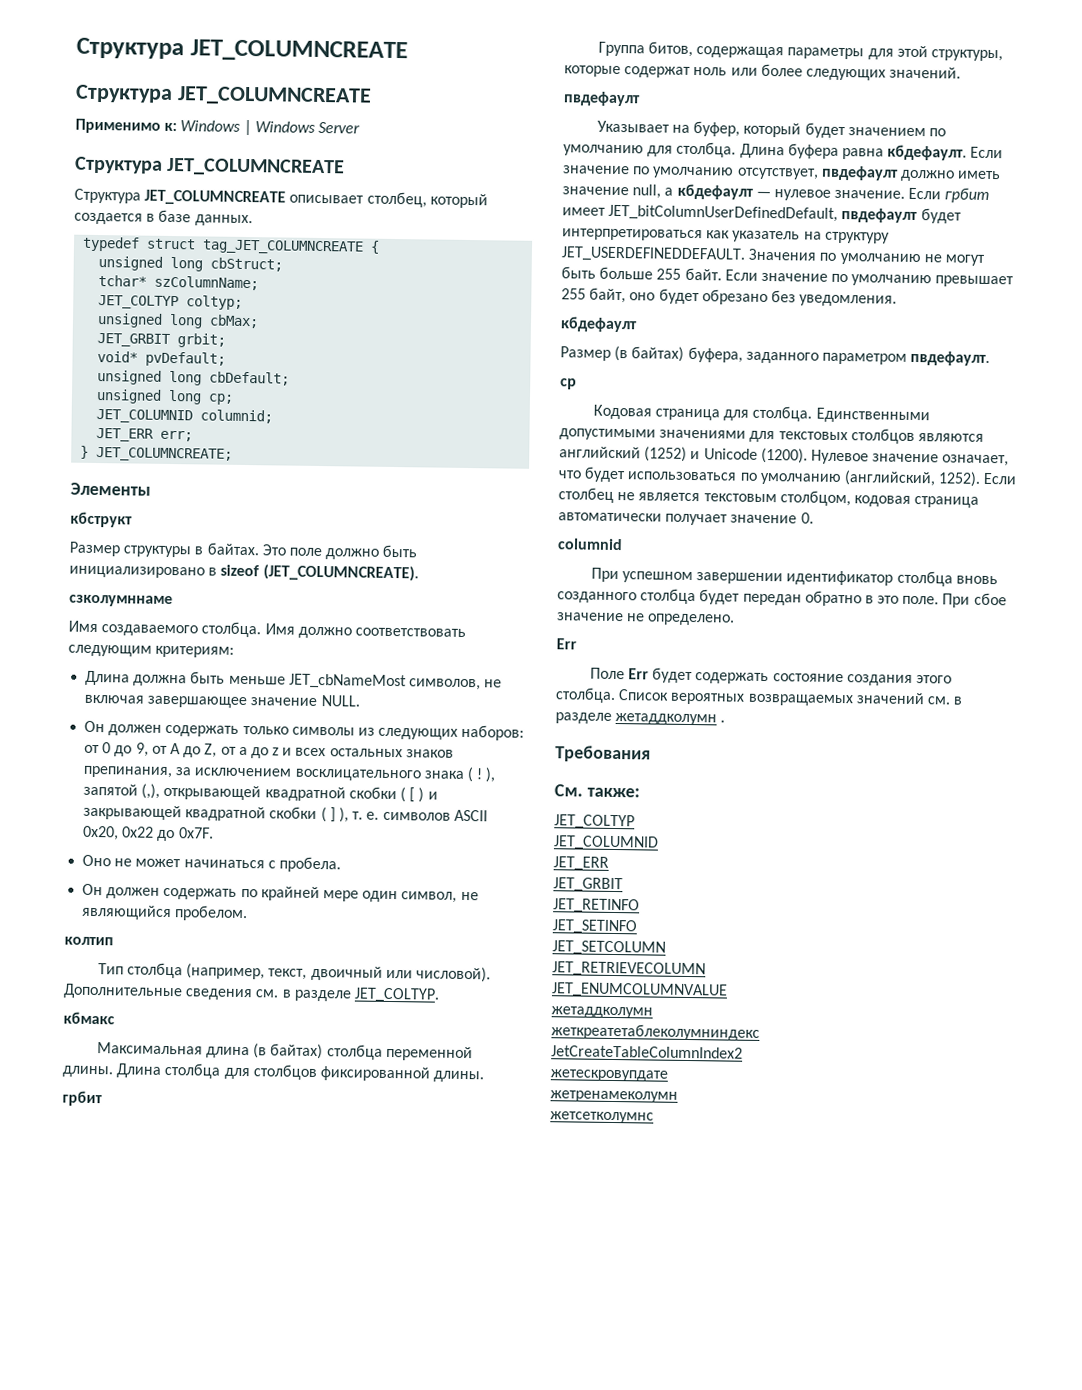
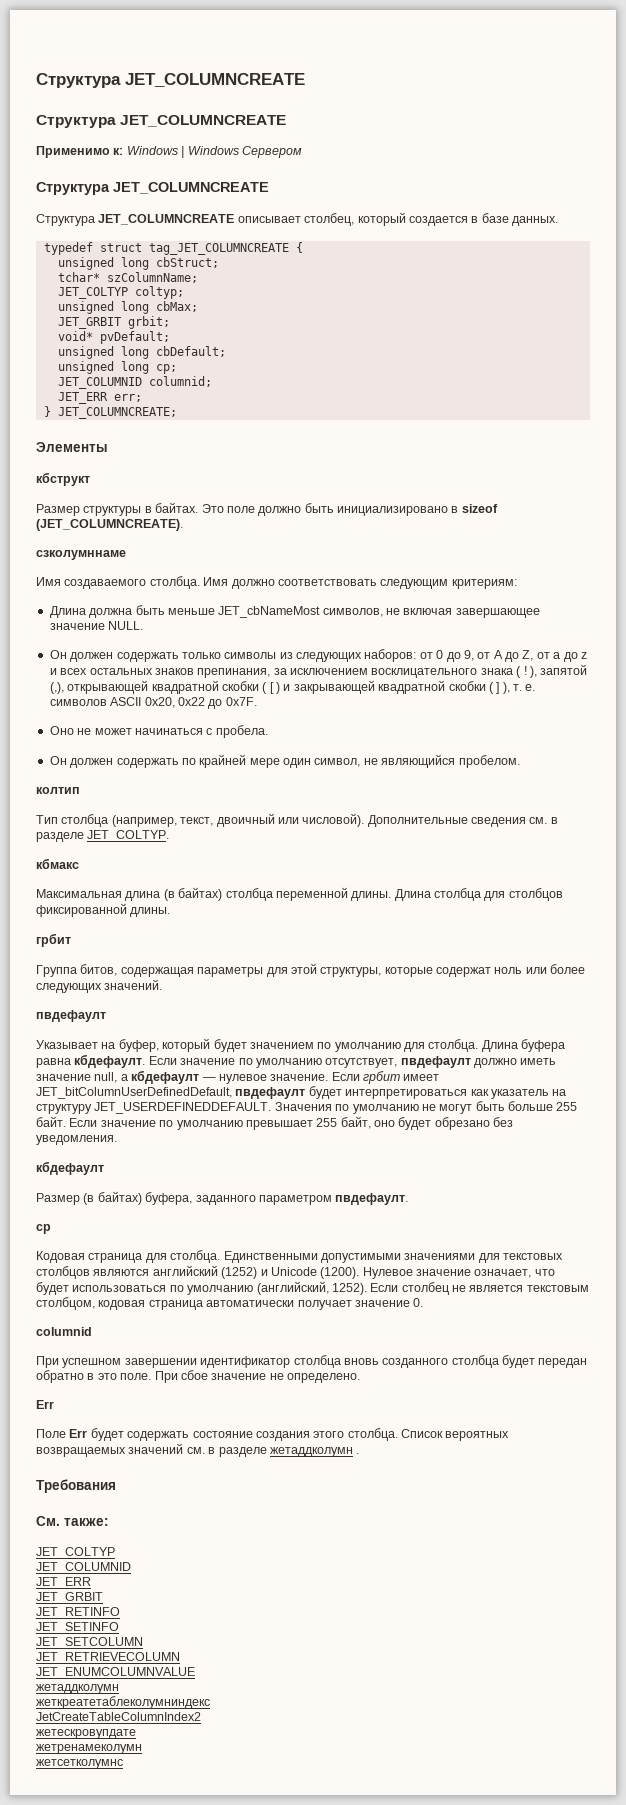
[317,121,360,134] Server -> [241,146,302,158] Сервером

